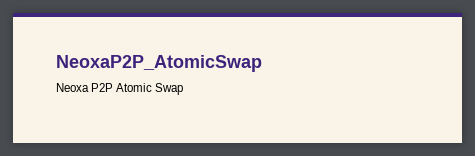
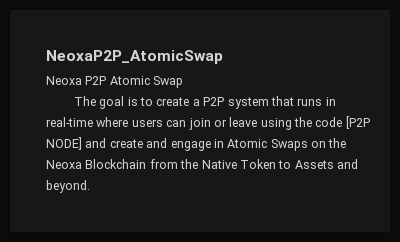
(184, 89) none -> [73,96,336,109] [46,116,370,130] [46,137,347,151] [46,159,358,169] [46,180,90,193] // The goal is to create a P2P system that runs in real-time where users can join or leave using the code [P2P NODE] and create and engage in Atomic Swaps on the Neoxa Blockchain from the Native Token to Assets and beyond.

